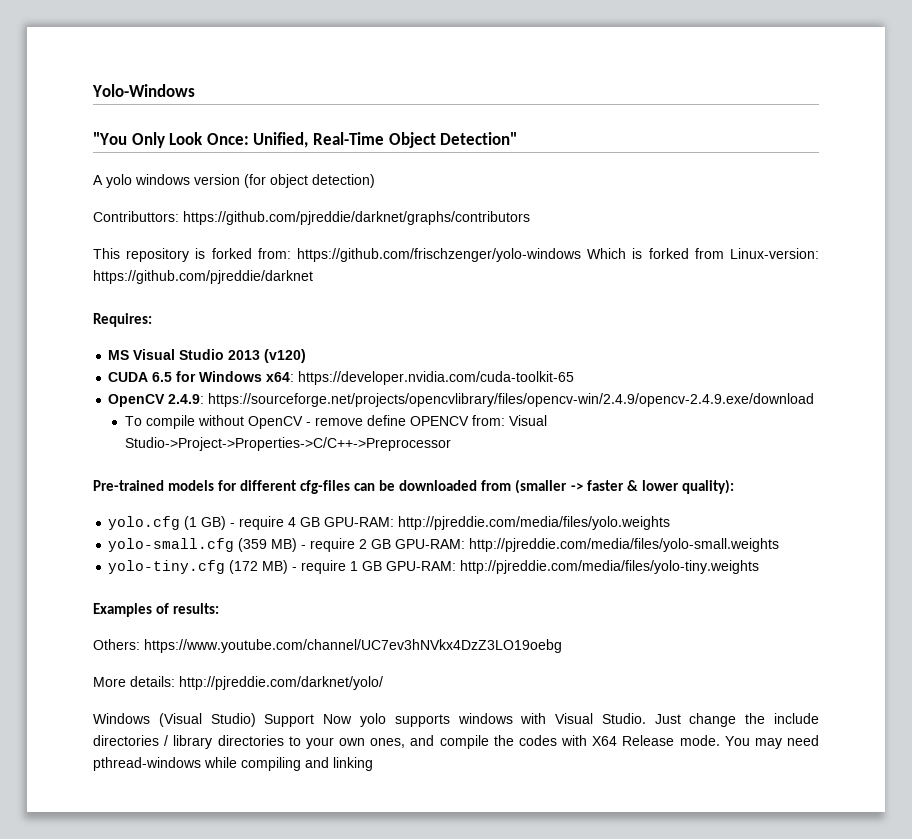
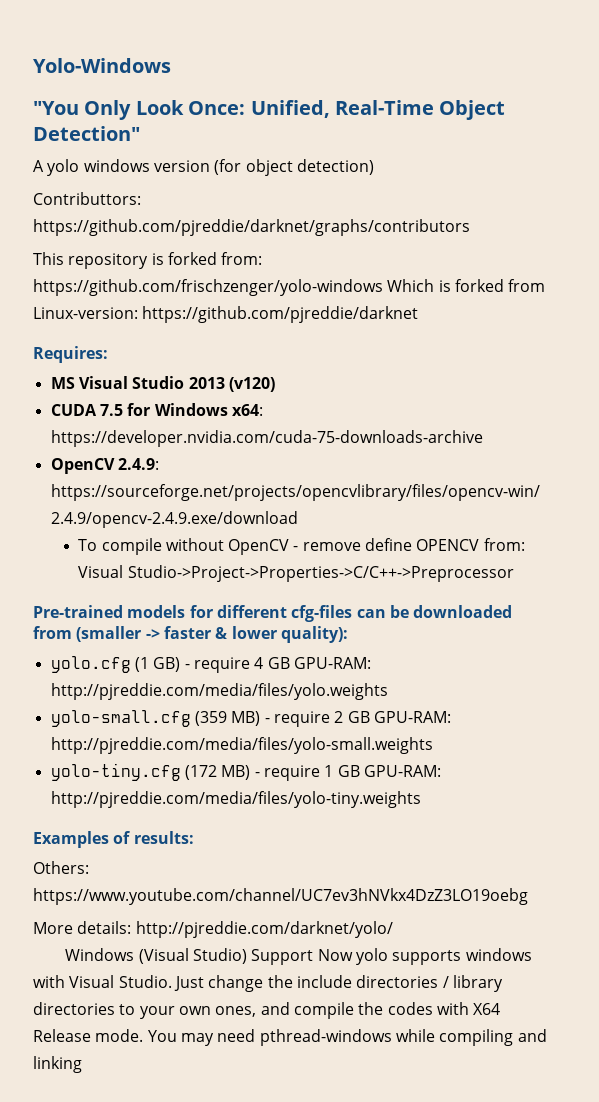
[152,372,173,382] 6.5 -> [99,404,123,416] 7.5
[298,371,575,385] https://developer.nvidia.com/cuda-toolkit-65 -> [50,430,483,447] https://developer.nvidia.com/cuda-75-downloads-archive

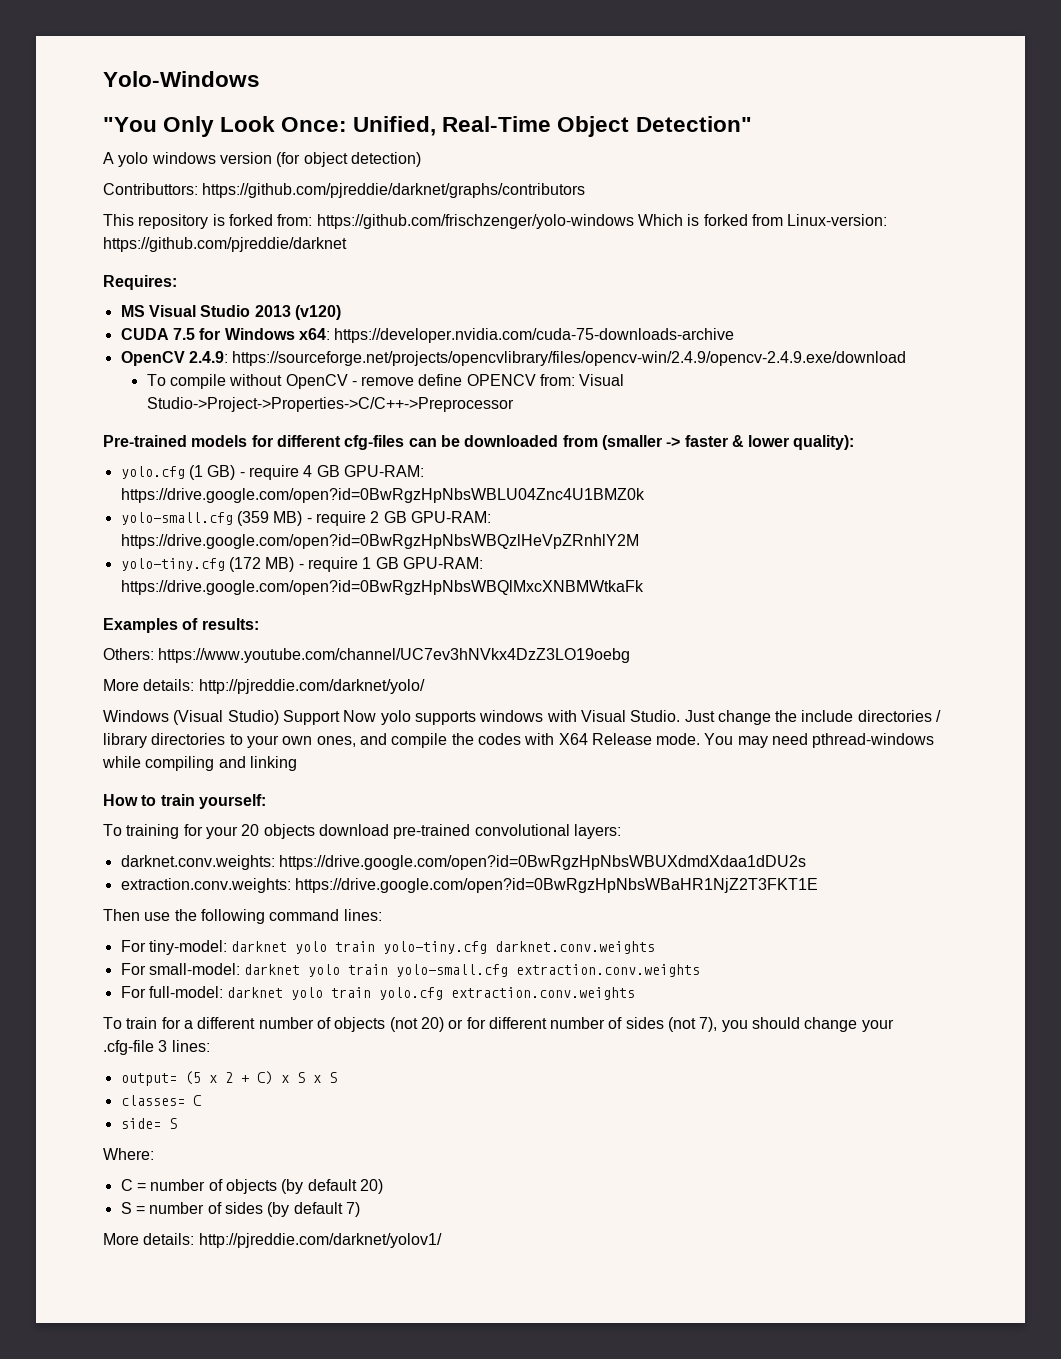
[50,683,388,700] http://pjreddie.com/media/files/yolo.weights -> [120,488,645,503] https://drive.google.com/open?id=0BwRgzHpNbsWBLU04Znc4U1BMZ0k
[50,737,433,754] http://pjreddie.com/media/files/yolo-small.weights -> [120,534,639,549] https://drive.google.com/open?id=0BwRgzHpNbsWBQzlHeVpZRnhlY2M
[50,791,421,808] http://pjreddie.com/media/files/yolo-tiny.weights -> [120,580,644,595] https://drive.google.com/open?id=0BwRgzHpNbsWBQlMxcXNBMWtkaFk
(82, 1064) none -> [103,794,266,809] [103,824,621,839] [120,855,806,870] [120,878,818,893] [103,909,382,924] [120,940,656,955] [120,963,701,977] [120,986,636,1000] [103,1017,894,1032] [103,1040,210,1055] [120,1071,337,1086] [120,1095,201,1106] [120,1118,177,1129] [103,1148,154,1160] [120,1179,383,1194] [120,1202,360,1217] [103,1233,442,1248] // How to train yourself: // To training for your 20 objects download pre-trained convolutional layers: // darknet.conv.weights: https://drive.google.com/open?id=0BwRgzHpNbsWBUXdmdXdaa1dDU2s // extraction.conv.weights: https://drive.google.com/open?id=0BwRgzHpNbsWBaHR1NjZ2T3FKT1E // Then use the following command lines: // For tiny-model: darknet yolo train yolo-tiny.cfg darknet.conv.weights // For small-model: darknet yolo train yolo-small.cfg extraction.conv.weights // For full-model: darknet yolo train yolo.cfg extraction.conv.weights // To train for a different number of objects (not 20) or for different number of sides (not 7), you should change your .cfg-file 3 lines: // output= (5 x 2 + C) x S x S // classes= C // side= S // Where: // C = number of objects (by default 20) // S = number of sides (by default 7) // More details: http://pjreddie.com/darknet/yolov1/

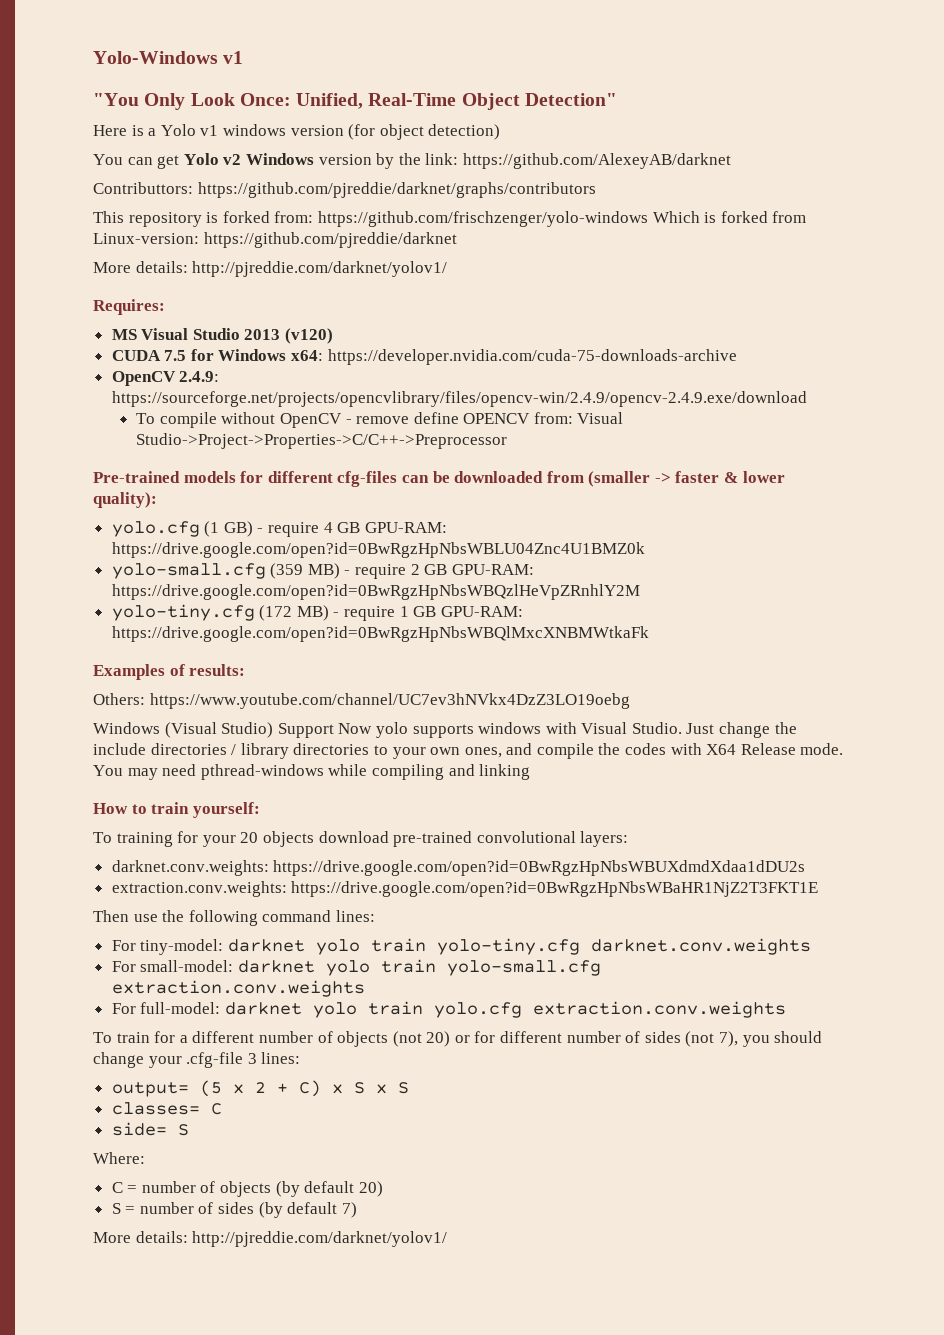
(260, 79) none -> [223,51,244,64] v1
[103,152,149,167] A yolo -> [93,124,219,136] Here is a Yolo v1
(421, 159) none -> [93,153,731,169] // You can get Yolo v2 Windows version by the link: https://github.com/AlexeyAB/darknet
(347, 244) none -> [93,261,448,277] // More details: http://pjreddie.com/darknet/yolov1/
[103,679,425,694] // More details: http://pjreddie.com/darknet/yolo/ -> (630, 701) none

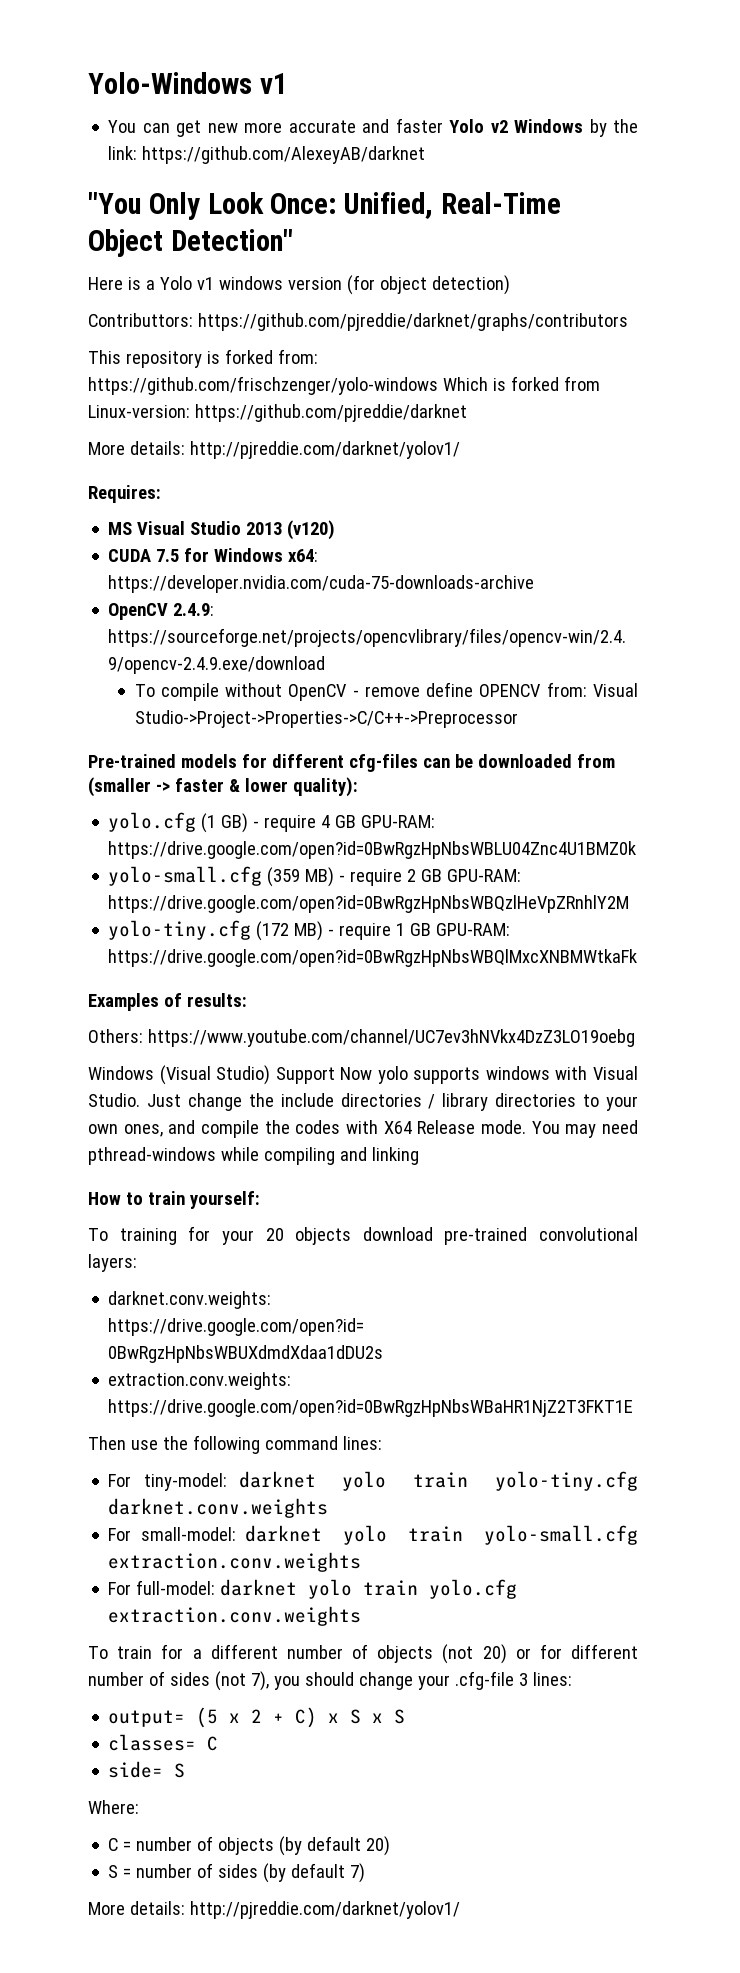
(244, 57) none -> [108,118,638,137] [108,146,426,164] // You can get new more accurate and faster Yolo v2 Windows by the link: https://github.com/AlexeyAB/darknet
[93,153,731,169] // You can get Yolo v2 Windows version by the link: https://github.com/AlexeyAB/darknet -> (510, 285) none

